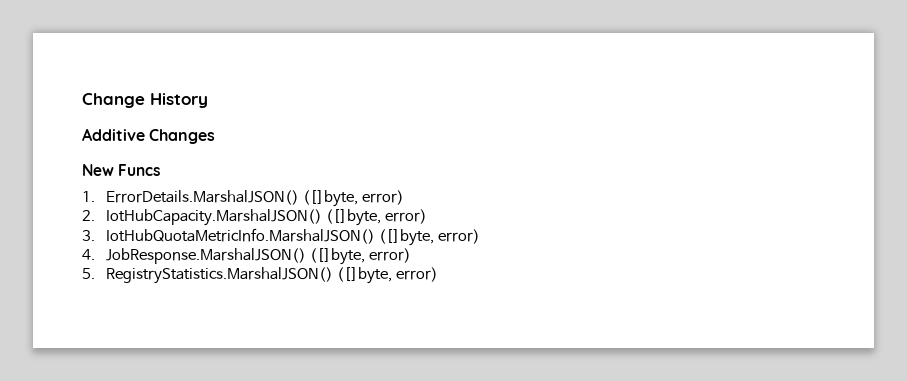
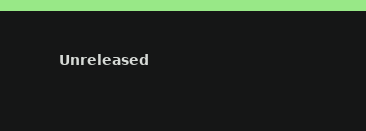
[82,93,208,108] [82,128,216,144] [82,164,161,176] [82,190,405,207] [82,209,428,226] [82,228,481,246] [82,248,412,265] [82,267,439,284] Change History // Additive Changes // New Funcs // 1. ErrorDetails.MarshalJSON() ([]byte, error) // 2. IotHubCapacity.MarshalJSON() ([]byte, error) // 3. IotHubQuotaMetricInfo.MarshalJSON() ([]byte, error) // 4. JobResponse.MarshalJSON() ([]byte, error) // 5. RegistryStatistics.MarshalJSON() ([]byte, error) -> [59,54,149,65] Unreleased

